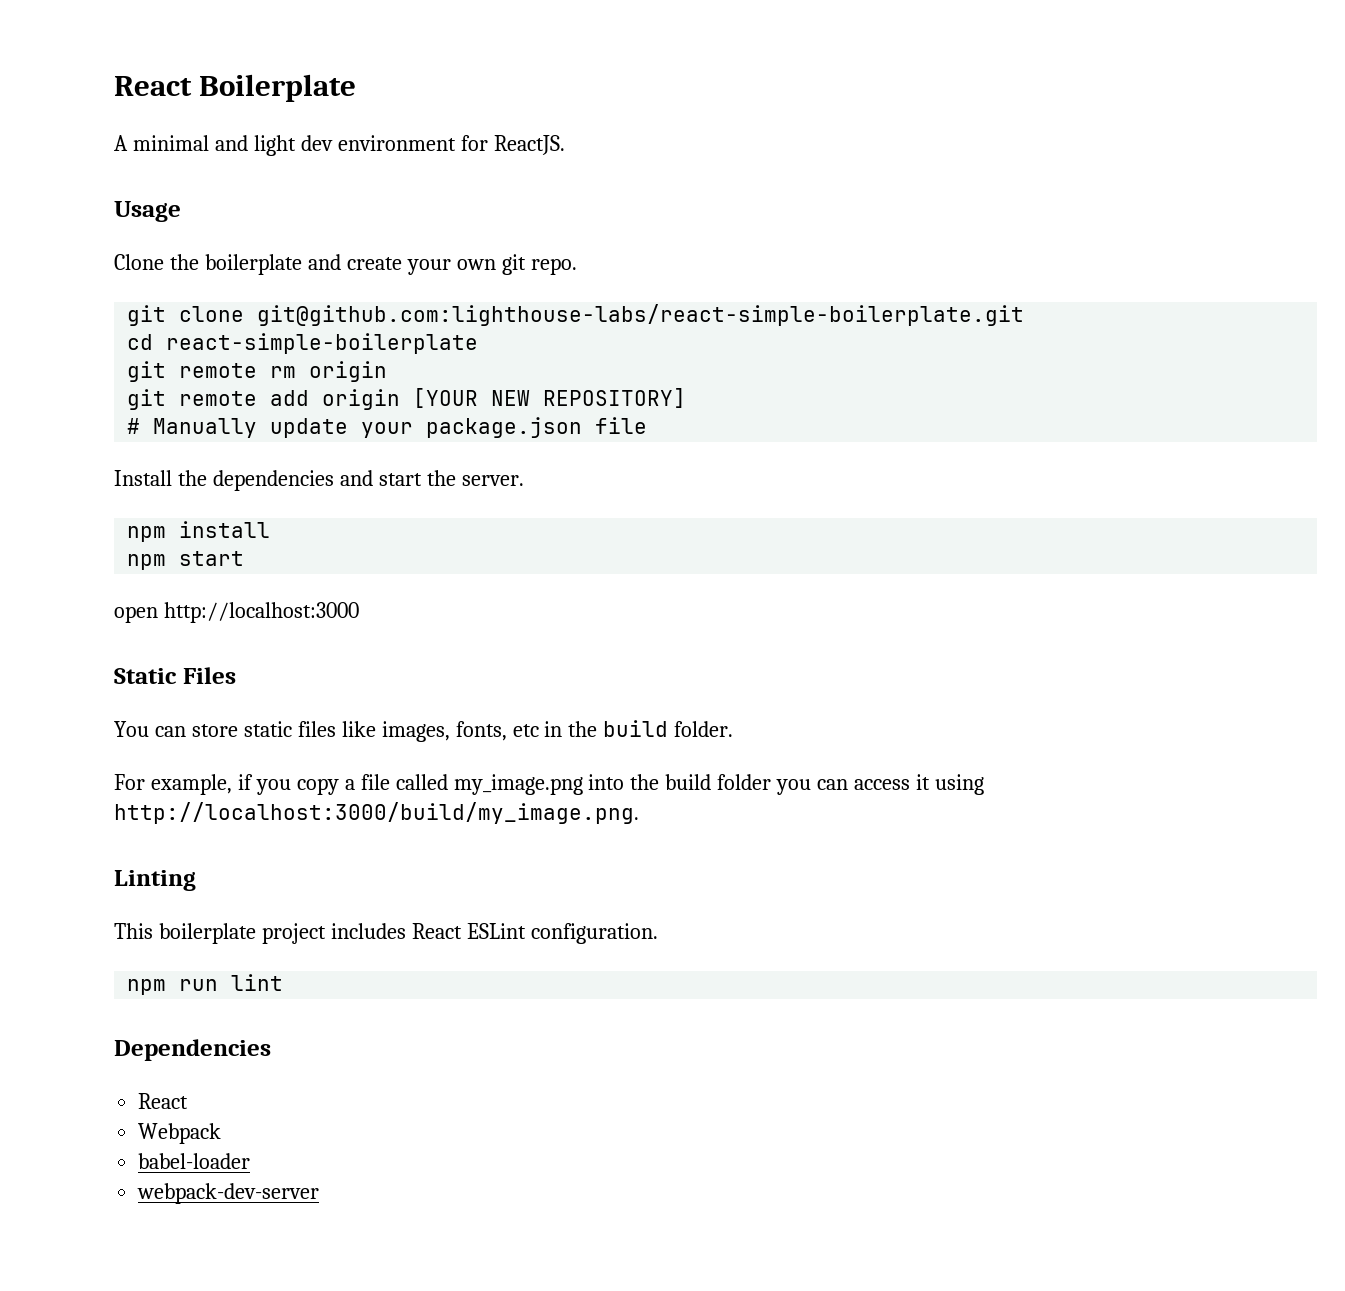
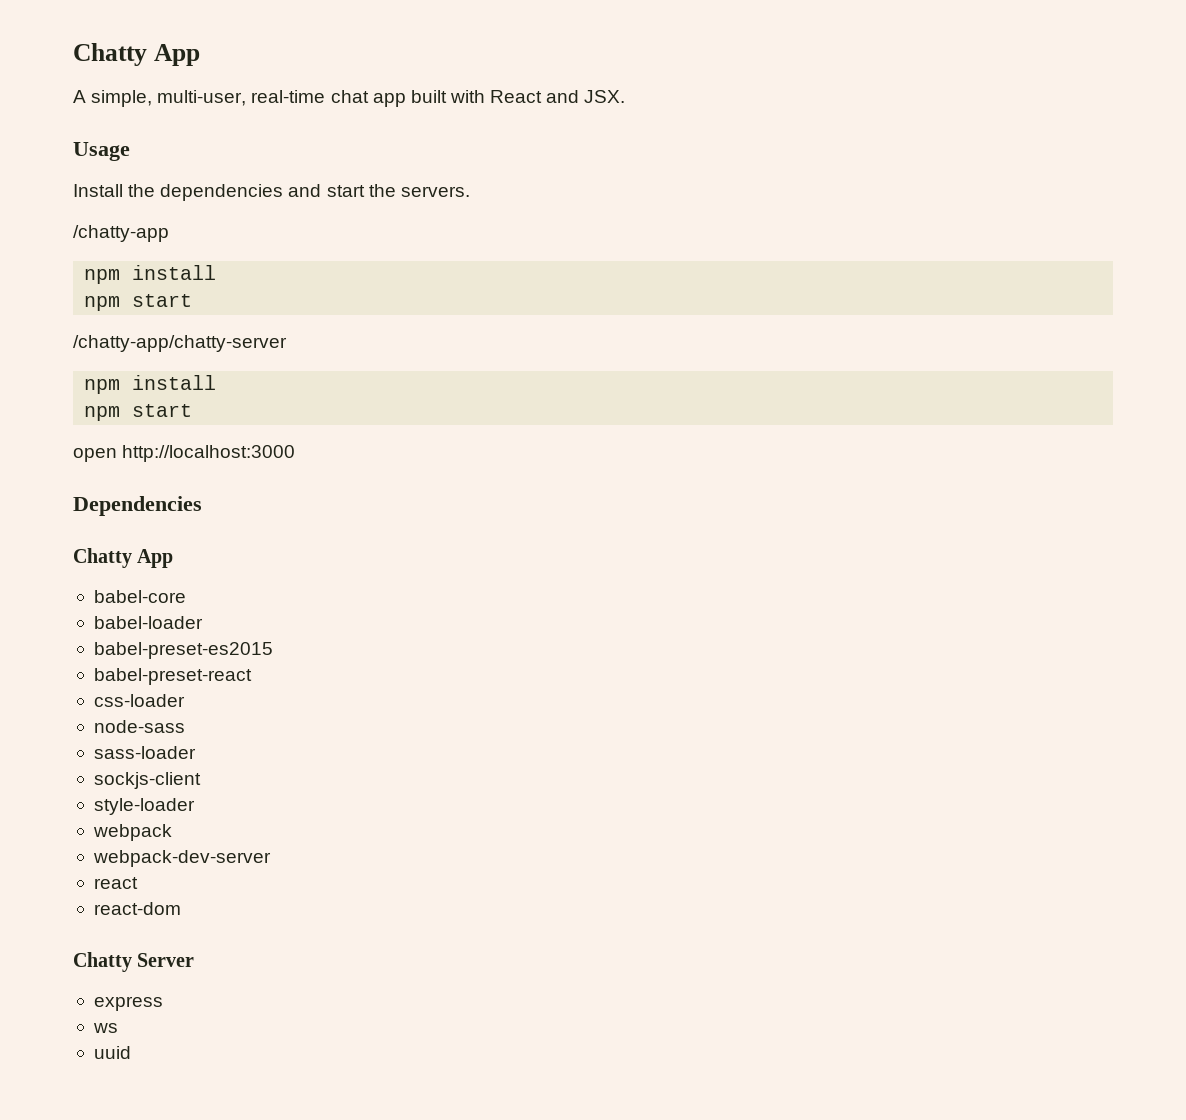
[114,74,357,102] React Boilerplate -> [73,43,200,66] Chatty App
[132,135,565,156] [114,201,181,222] [114,254,577,275] [127,304,1025,326] [127,333,479,354] [127,361,388,382] [127,388,687,410] [127,417,648,438] minimal and light dev environment for ReactJS. // Usage // Clone the boilerplate and create your own git repo. // git clone git@github.com:lighthouse-labs/react-simple-boilerplate.git // cd react-simple-boilerplate // git remote rm origin // git remote add origin [YOUR NEW REPOSITORY] // # Manually update your package.json file -> [91,90,626,107] [73,142,130,161] simple, multi-user, real-time chat app built with React and JSX. // Usage
[461,475,524,486] server. -> [400,186,470,197] [73,225,169,242] [84,265,217,284] [84,294,193,311] [73,335,287,352] servers. // /chatty-app // npm install // npm start // /chatty-app/chatty-server
[114,667,236,684] [114,720,734,742] [114,774,984,795] [114,802,639,824] [114,870,196,891] [114,923,658,944] [127,974,284,995] [114,1039,271,1061] [138,1093,189,1109] [138,1123,222,1144] [138,1153,251,1169] [137,1183,320,1204] Static Files // You can store static files like images, fonts, etc in the build folder. // For example, if you copy a file called my_image.png into the build folder you can access it using http://localhost:3000/build/my_image.png. // Linting // This boilerplate project includes React ESLint configuration. // npm run lint // Dependencies // React // Webpack // babel-loader // webpack-dev-server -> [73,496,202,516] [73,548,174,568] [93,590,186,603] [93,616,203,629] [93,642,273,659] [93,668,252,685] [93,694,185,707] [93,720,185,733] [93,746,196,759] [93,772,201,789] [93,798,195,815] [92,824,172,841] [92,850,271,867] [93,877,138,889] [93,902,181,915] [73,952,195,972] [93,996,163,1011] [92,1023,118,1033] [93,1046,131,1059] Dependencies // Chatty App // babel-core // babel-loader // babel-preset-es2015 // babel-preset-react // css-loader // node-sass // sass-loader // sockjs-client // style-loader // webpack // webpack-dev-server // react // react-dom // Chatty Server // express // ws // uuid

